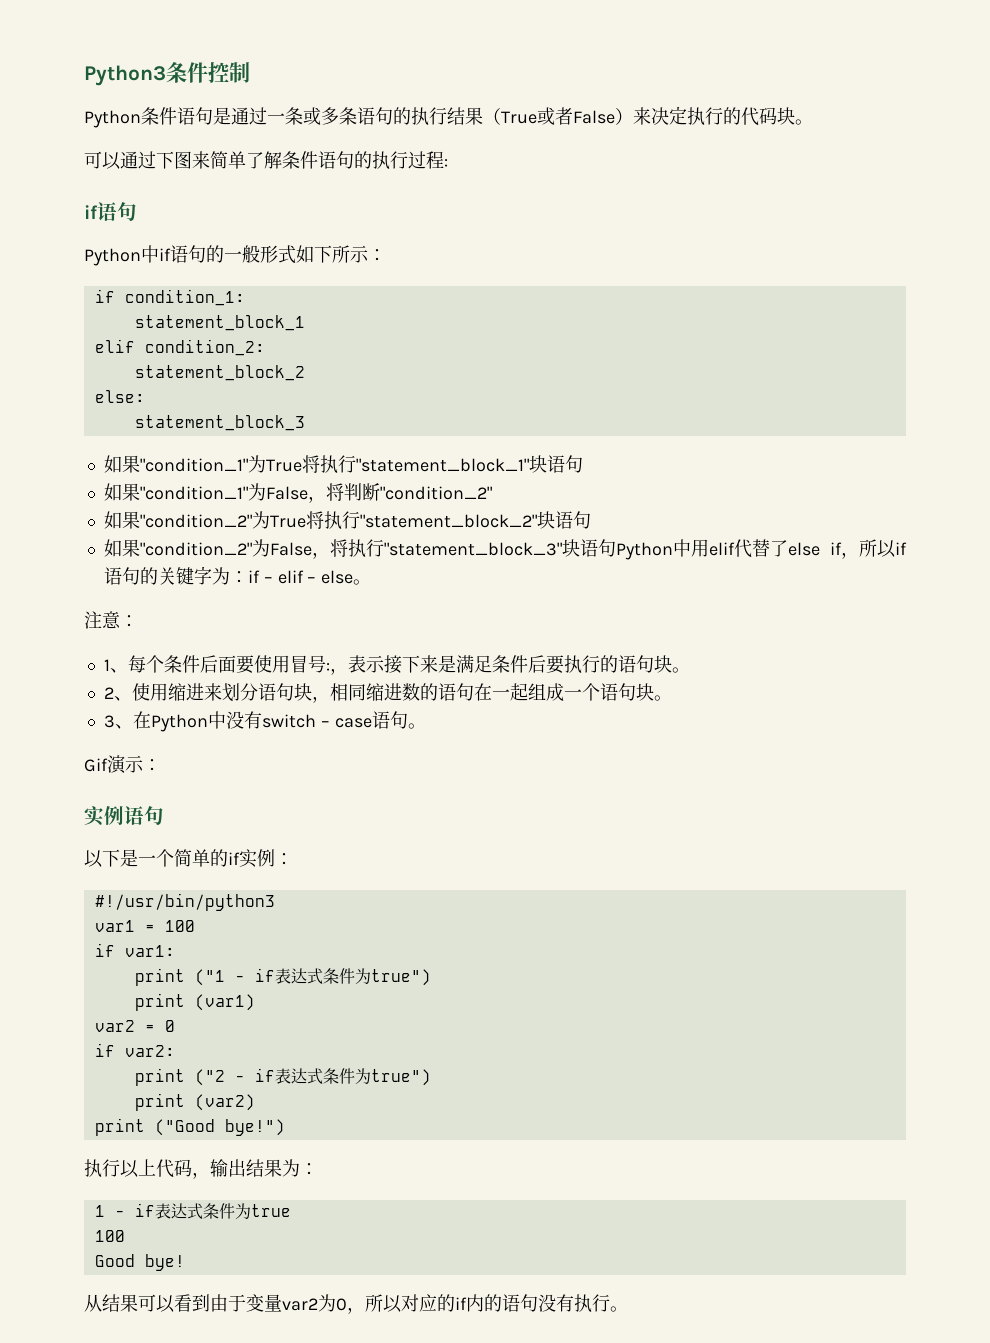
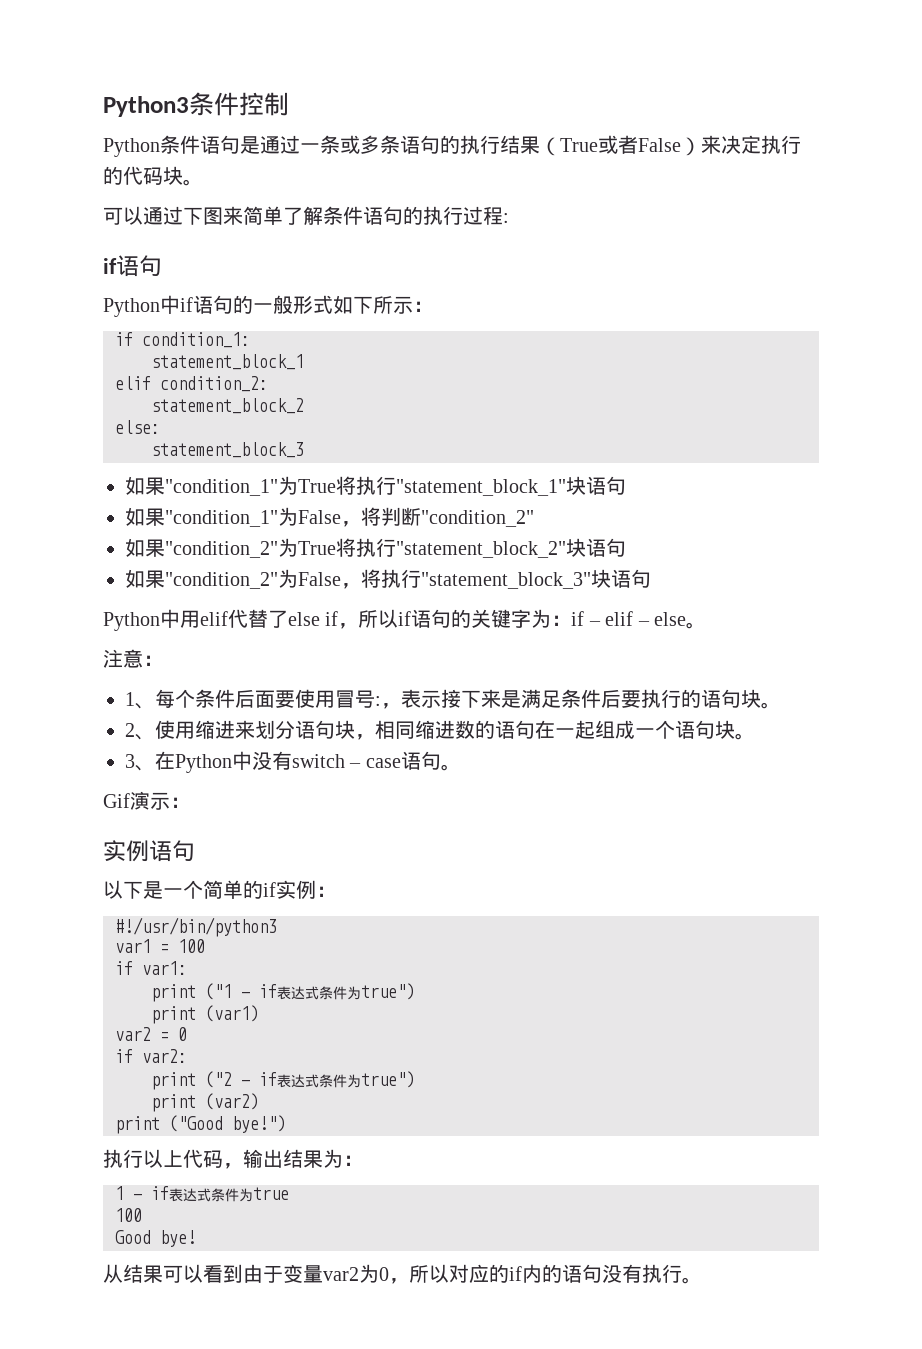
(616, 548) none -> (651, 578) //

